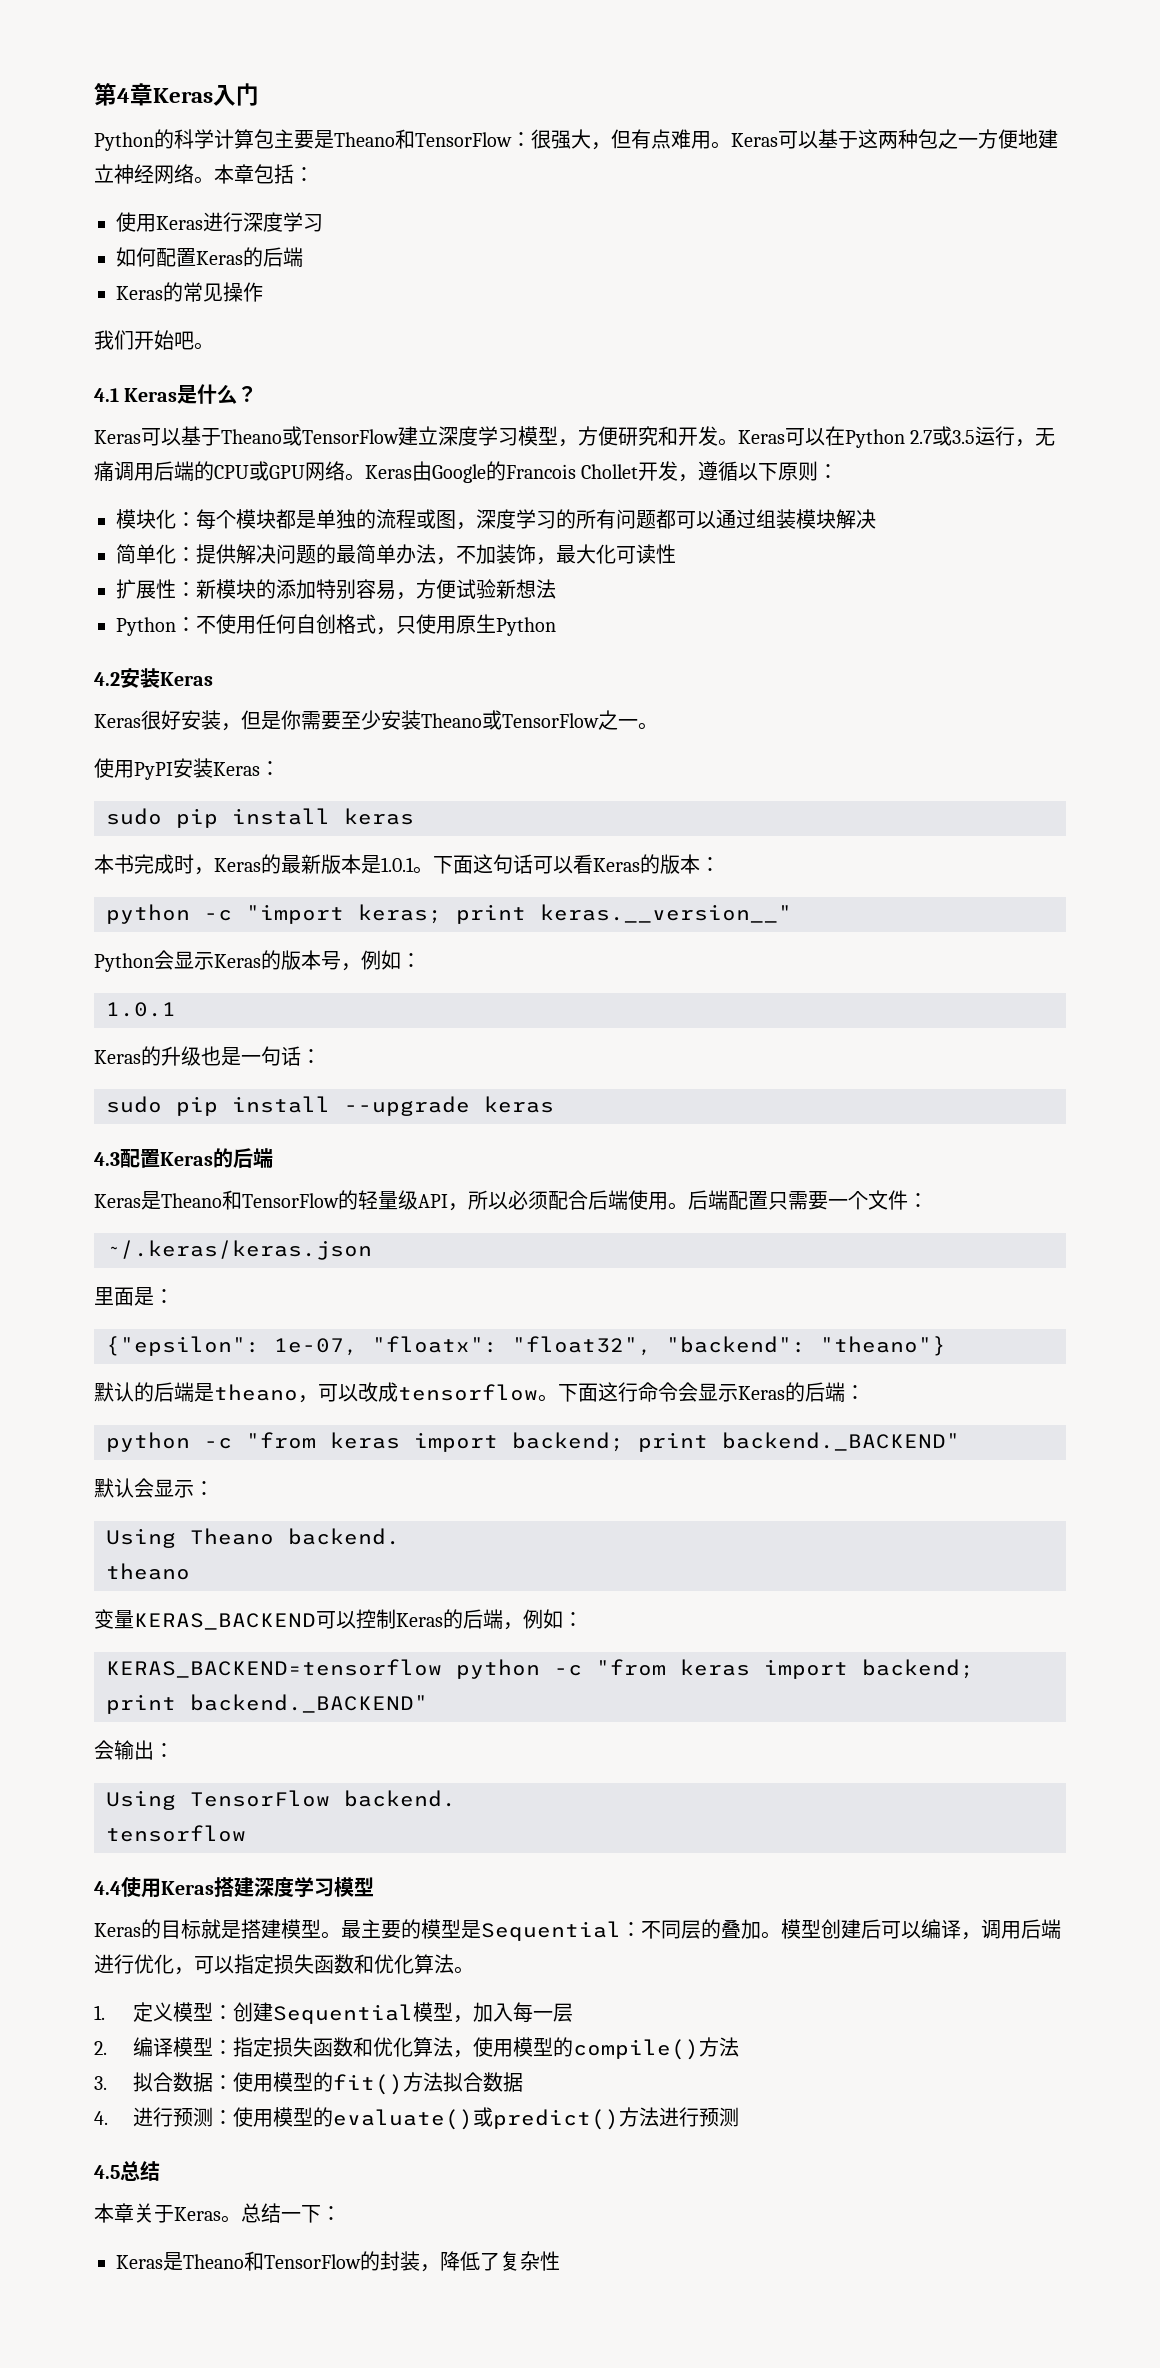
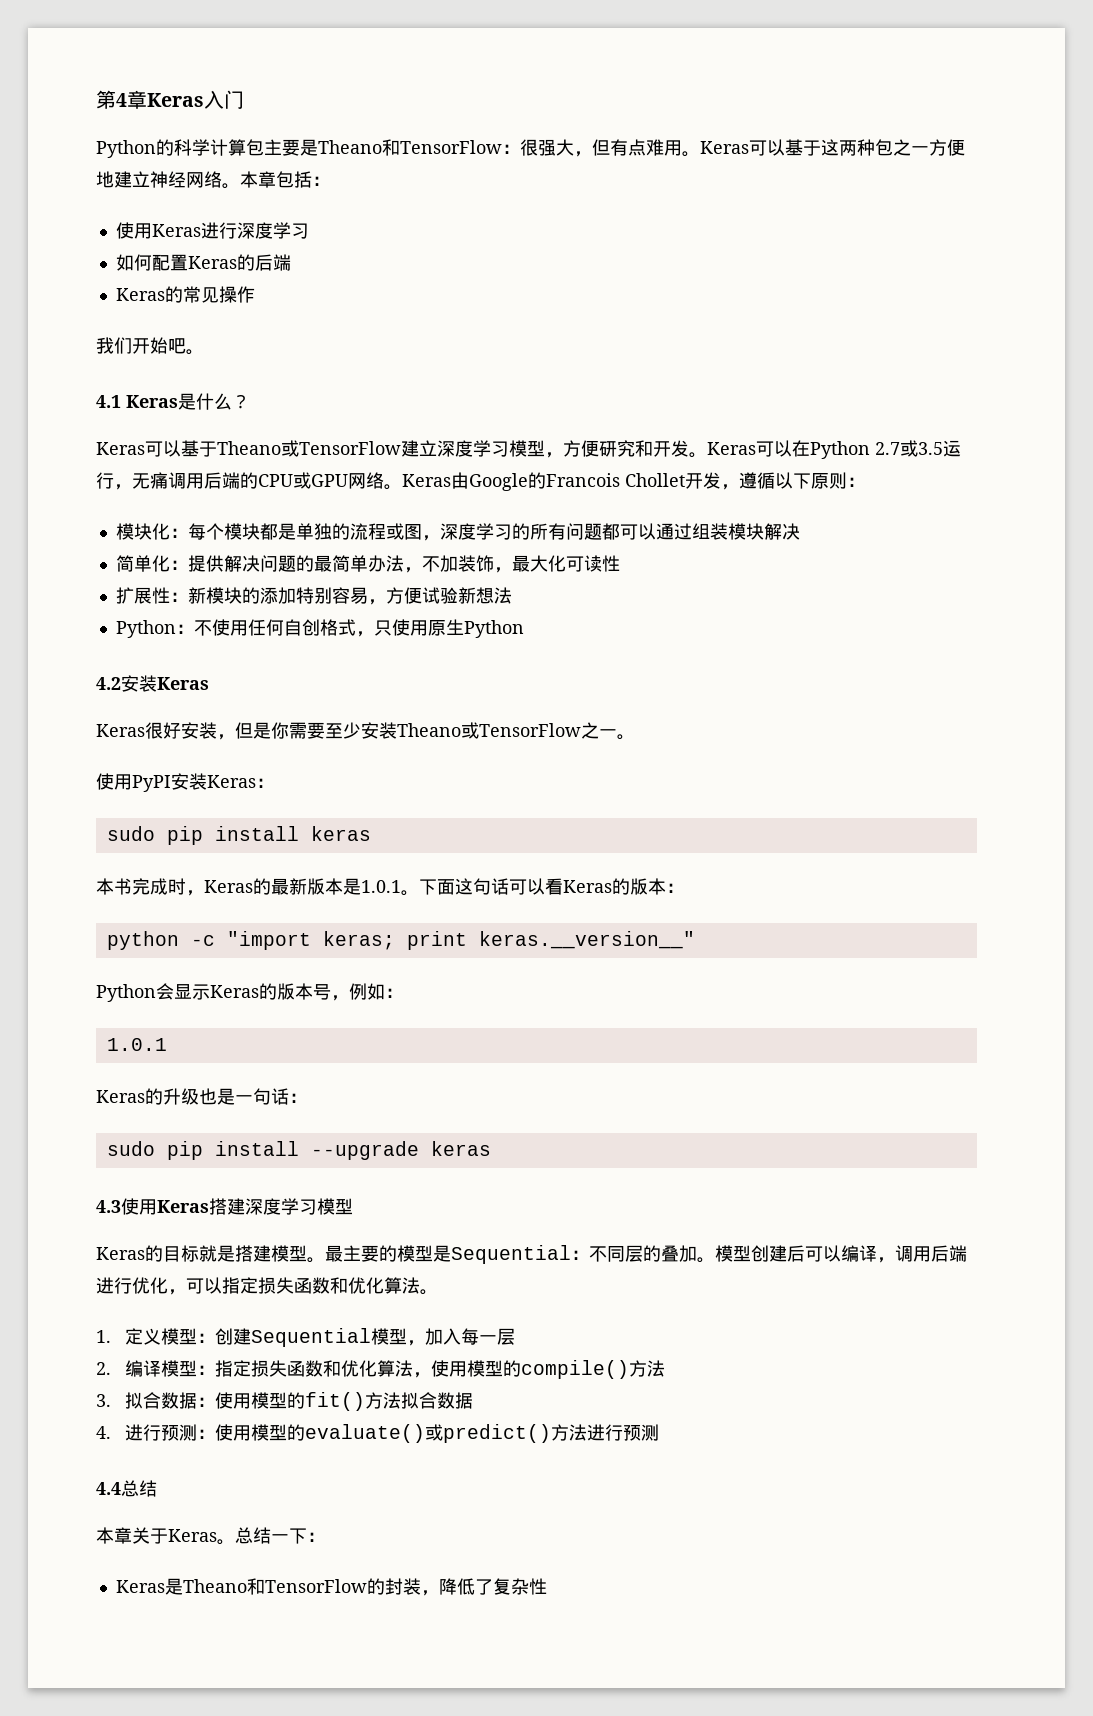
[120,1148,273,1168] [94,1190,928,1211] [106,1240,372,1260] [94,1287,174,1306] [106,1336,946,1356] [94,1382,865,1403] [106,1432,960,1452] [94,1478,214,1498] [106,1528,400,1548] [106,1563,190,1580] [94,1609,583,1630] [106,1659,974,1679] [106,1694,428,1714] [94,1740,174,1760] [106,1790,456,1810] [106,1825,246,1842] [94,1881,121,1895] 配置Keras的后端 // Keras是Theano和TensorFlow的轻量级API，所以必须配合后端使用。后端配置只需要一个文件： // ~/.keras/keras.json // 里面是： // {"epsilon": 1e-07, "floatx": "float32", "backend": "theano"} // 默认的后端是theano，可以改成tensorflow。下面这行命令会显示Keras的后端： // python -c "from keras import backend; print backend._BACKEND" // 默认会显示： // Using Theano backend. // theano // 变量KERAS_BACKEND可以控制Keras的后端，例如： // KERAS_BACKEND=tensorflow python -c "from keras import backend; print backend._BACKEND" // 会输出： // Using TensorFlow backend. // tensorflow // 4.4 -> (121, 1206) none
[94,2165,120,2179] 4.5 -> [96,1482,121,1495] 4.4

